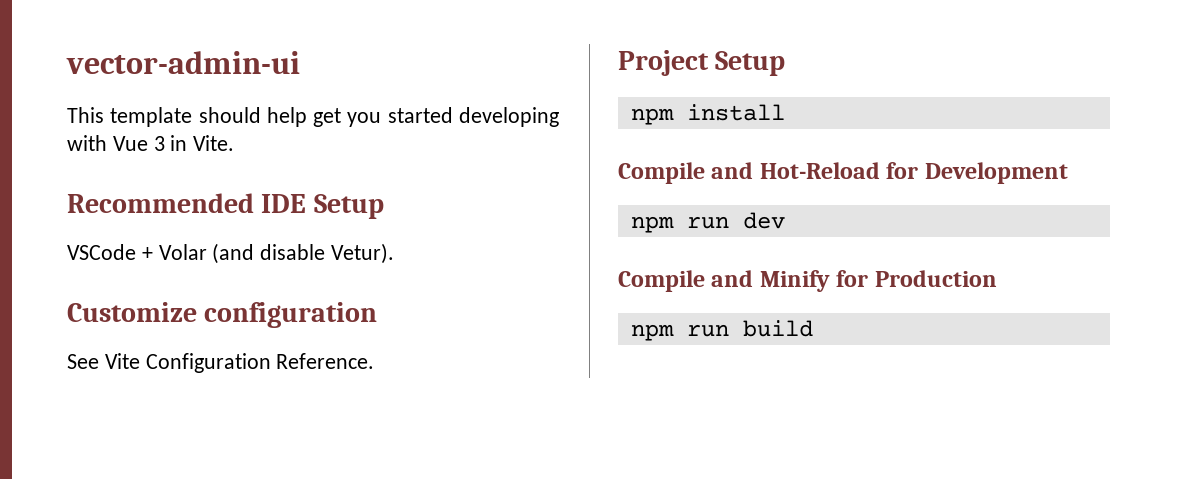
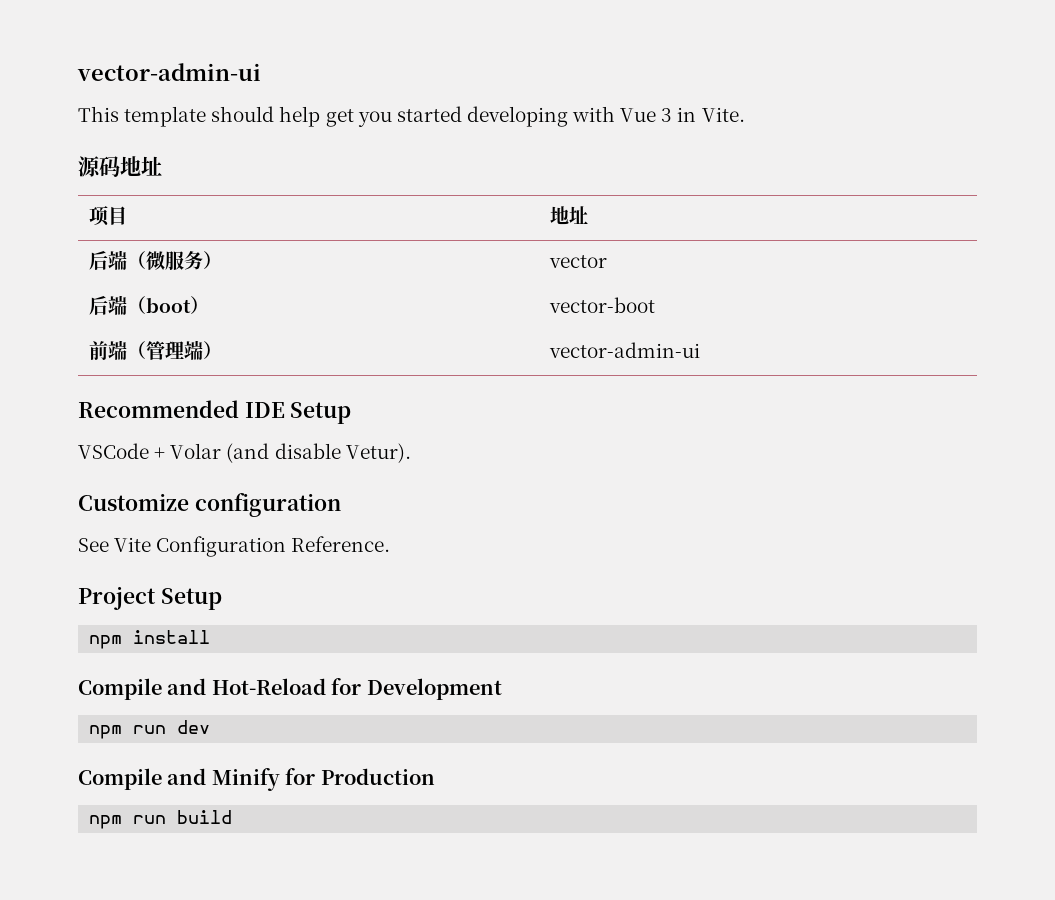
(235, 143) none -> [78,156,162,177] [89,206,128,226] [550,206,589,225] [89,250,223,270] [549,255,608,268] [89,295,210,315] [549,297,656,313] [89,340,223,360] [549,342,701,358] // 源码地址 // 项目 | 地址 // 后端（微服务） | vector // 后端（boot） | vector-boot // 前端（管理端） | vector-admin-ui

